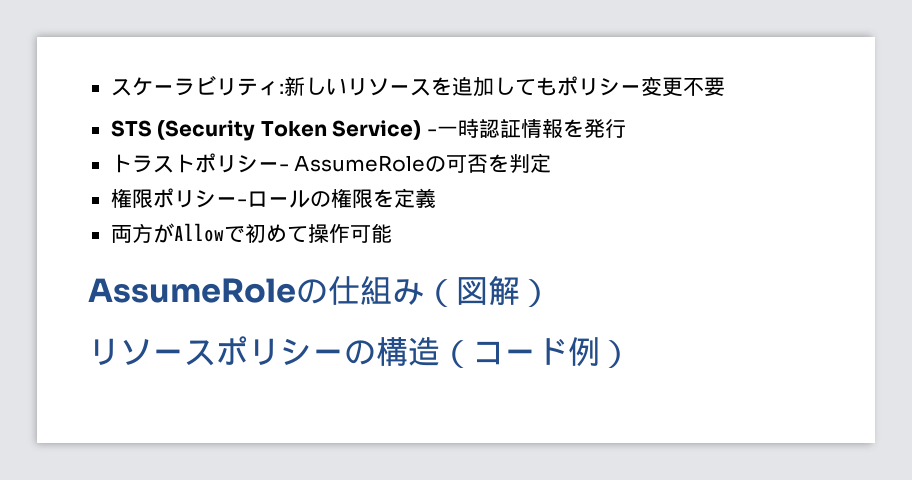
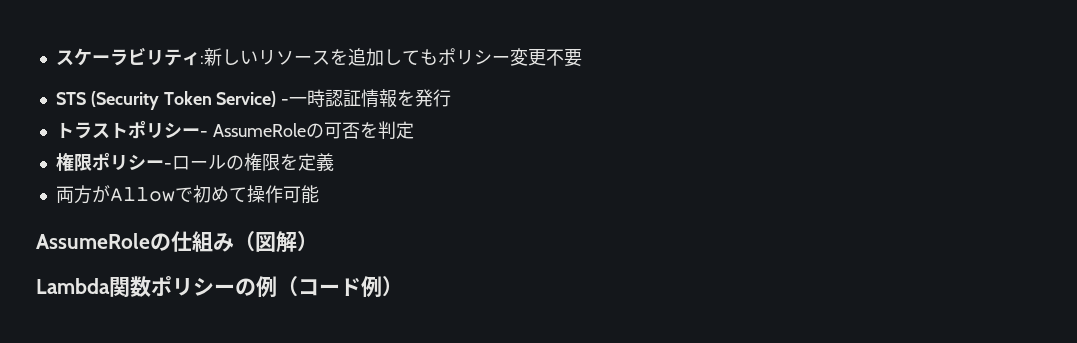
[88,338,216,366] リソース -> [36,276,151,297] Lambda関数
[376,337,440,366] 構造 -> [256,276,277,297] 例

